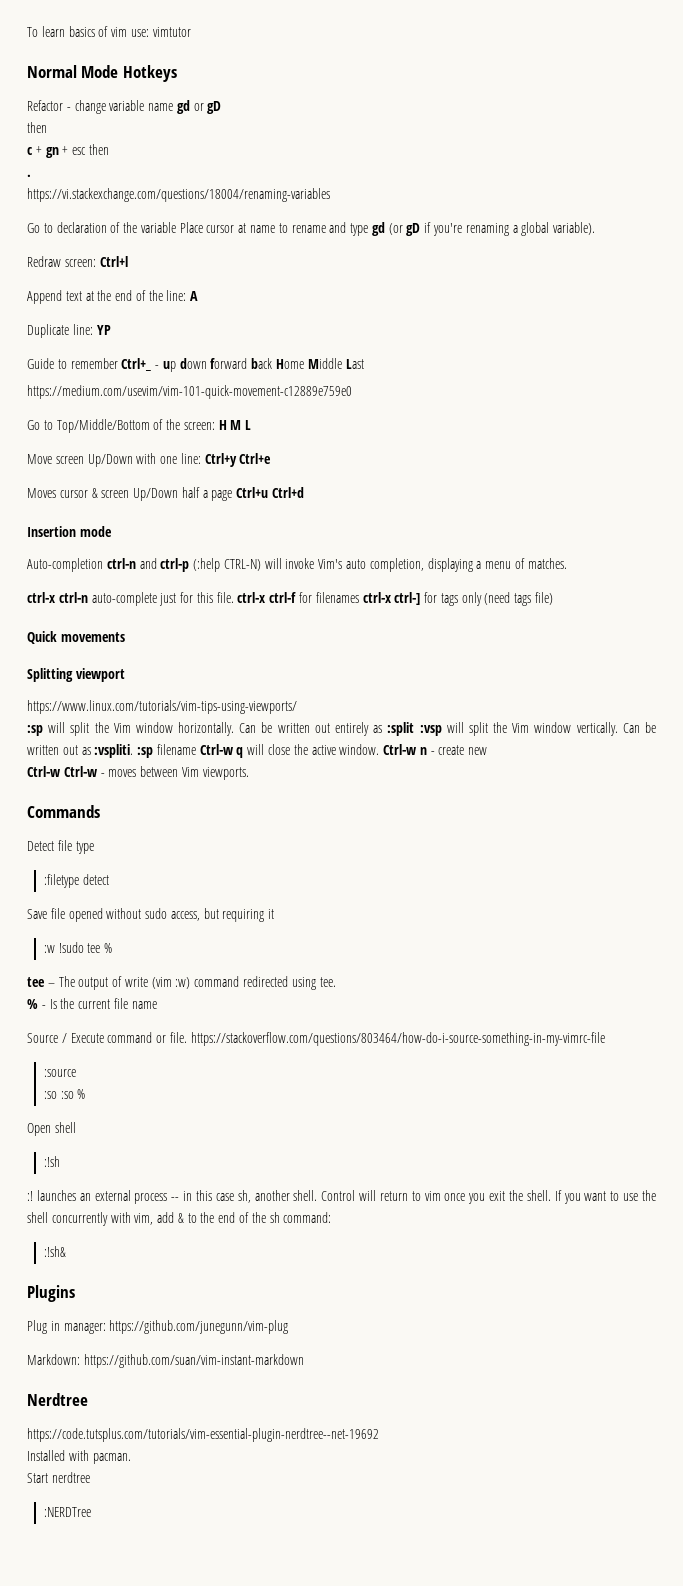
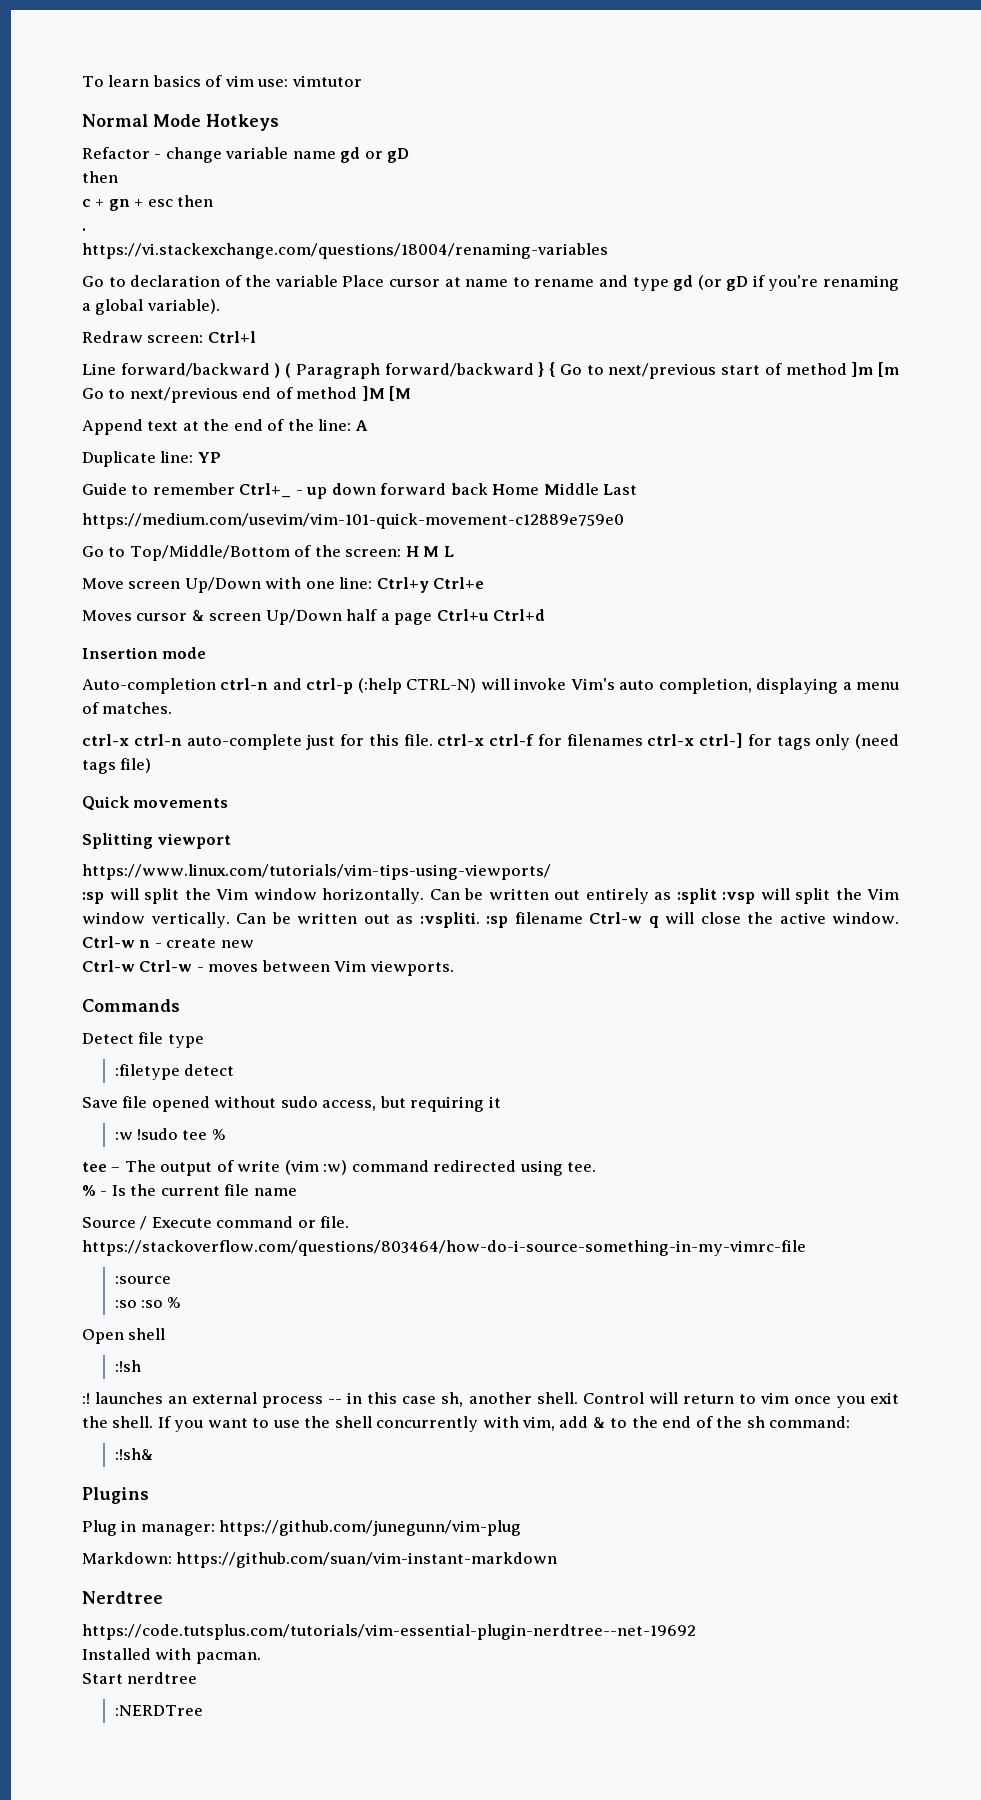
(128, 261) none -> [82,362,900,379] [82,386,412,403] // Line forward/backward ) ( Paragraph forward/backward } { Go to next/previous start of method ]m [m Go to next/previous end of method ]M [M

